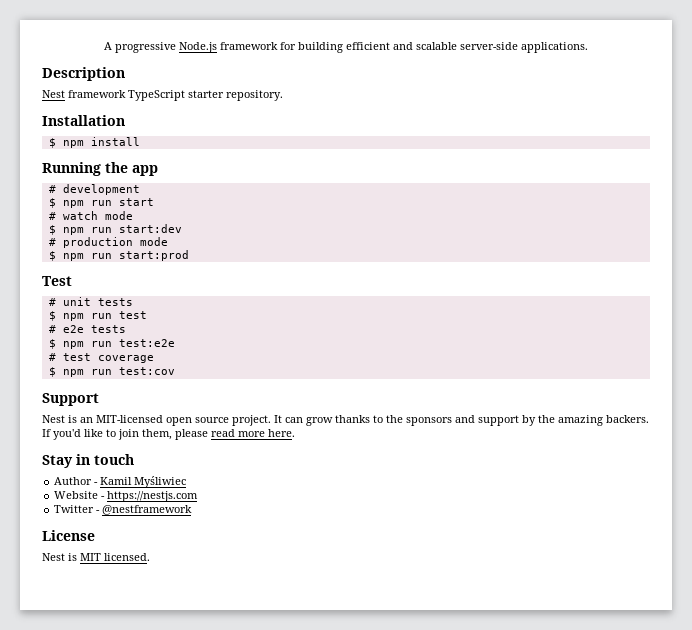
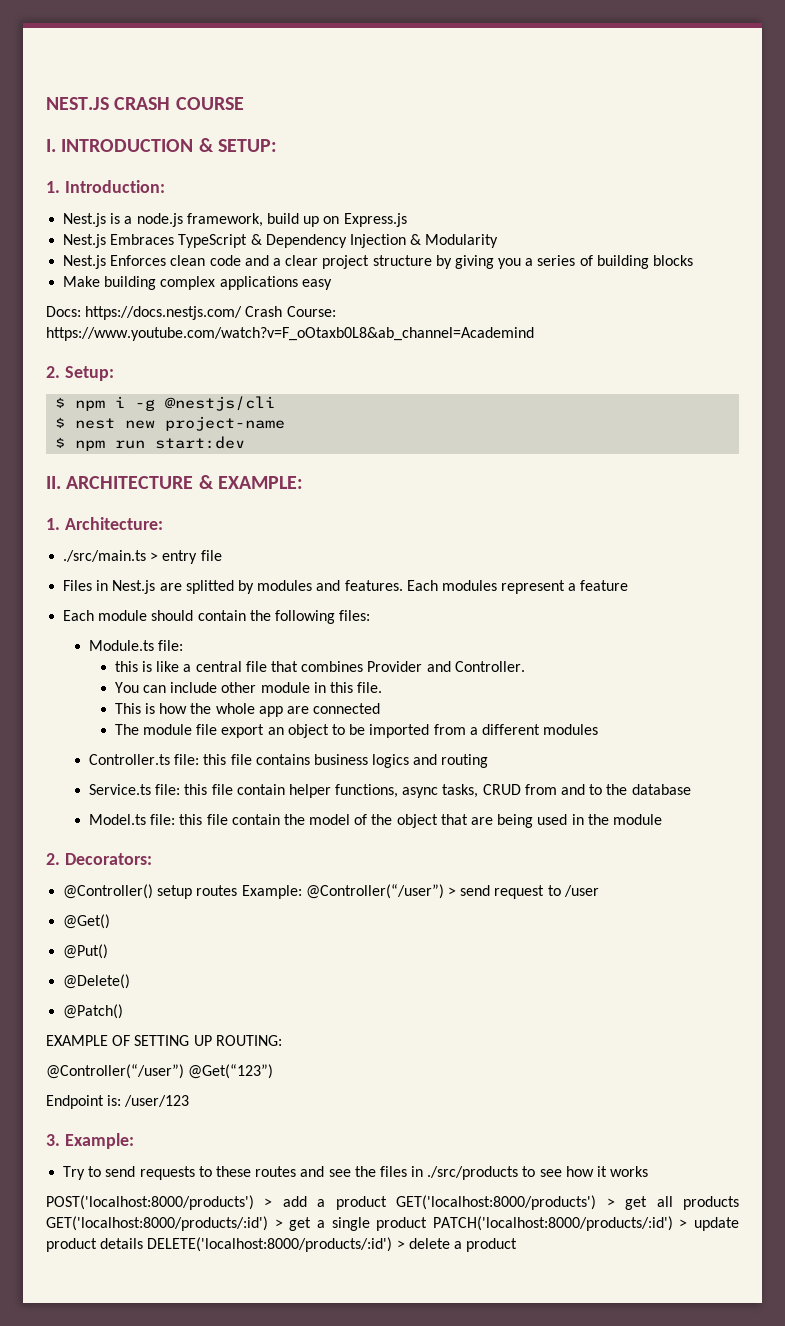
[104,42,588,53] [42,67,125,81] [42,90,283,101] [42,115,125,126] [48,137,140,148] [42,162,158,176] [48,184,140,195] [48,198,154,208] [48,211,133,220] [48,224,182,235] [48,237,168,248] [48,250,189,261] [42,276,72,286] [48,297,133,306] [48,311,147,321] [48,325,126,333] [48,339,175,349] [48,353,154,363] [48,367,175,377] [42,393,99,406] [42,415,649,426] [42,429,295,440] [42,454,134,468] [54,476,187,488] [54,491,199,502] [54,505,193,515] [42,530,95,541] [42,553,150,561] A progressive Node.js framework for building efficient and scalable server-side applications. // Description // Nest framework TypeScript starter repository. // Installation // $ npm install // Running the app // # development // $ npm run start // # watch mode // $ npm run start:dev // # production mode // $ npm run start:prod // Test // # unit tests // $ npm run test // # e2e tests // $ npm run test:e2e // # test coverage // $ npm run test:cov // Support // Nest is an MIT-licensed open source project. It can grow thanks to the sponsors and support by the amazing backers. If you'd like to join them, please read more here. // Stay in touch // Author - Kamil Myśliwiec // Website - https://nestjs.com // Twitter - @nestframework // License // Nest is MIT licensed. -> [46,97,244,110] [46,138,277,152] [46,180,165,193] [63,213,407,227] [63,234,499,248] [63,255,694,269] [63,276,332,290] [46,306,336,320] [46,327,534,341] [46,366,114,381] [55,396,276,411] [55,416,286,431] [55,436,246,451] [46,475,303,489] [46,517,163,530] [63,550,222,564] [63,580,629,594] [63,610,371,624] [88,640,184,651] [114,661,525,672] [114,682,383,693] [114,703,381,717] [114,724,599,738] [88,754,489,768] [88,784,691,798] [88,814,662,828] [46,853,152,865] [63,884,599,899] [63,914,111,929] [63,944,109,959] [63,974,131,989] [63,1004,124,1019] [46,1035,282,1046] [46,1064,274,1079] [46,1095,190,1109] [46,1133,134,1149] [63,1166,649,1180] [46,1195,740,1210] [46,1216,739,1231] [46,1237,518,1252] NEST.JS CRASH COURSE // I. INTRODUCTION & SETUP: // 1. Introduction: // Nest.js is a node.js framework, build up on Express.js // Nest.js Embraces TypeScript & Dependency Injection & Modularity // Nest.js Enforces clean code and a clear project structure by giving you a series of building blocks // Make building complex applications easy // Docs: https://docs.nestjs.com/ Crash Course: https://www.youtube.com/watch?v=F_oOtaxb0L8&ab_channel=Academind // 2. Setup: // $ npm i -g @nestjs/cli // $ nest new project-name // $ npm run start:dev // II. ARCHITECTURE & EXAMPLE: // 1. Architecture: // ./src/main.ts > entry file // Files in Nest.js are splitted by modules and features. Each modules represent a feature // Each module should contain the following files: // Module.ts file: // this is like a central file that combines Provider and Controller. // You can include other module in this file. // This is how the whole app are connected // The module file export an object to be imported from a different modules // Controller.ts file: this file contains business logics and routing // Service.ts file: this file contain helper functions, async tasks, CRUD from and to the database // Model.ts file: this file contain the model of the object that are being used in the module // 2. Decorators: // @Controller() setup routes Example: @Controller(“/user”) > send request to /user // @Get() // @Put() // @Delete() // @Patch() // EXAMPLE OF SETTING UP ROUTING: // @Controller(“/user”) @Get(“123”) // Endpoint is: /user/123 // 3. Example: // Try to send requests to these routes and see the files in ./src/products to see how it works // POST('localhost:8000/products') > add a product GET('localhost:8000/products') > get all products GET('localhost:8000/products/:id') > get a single product PATCH('localhost:8000/products/:id') > update product details DELETE('localhost:8000/products/:id') > delete a product

